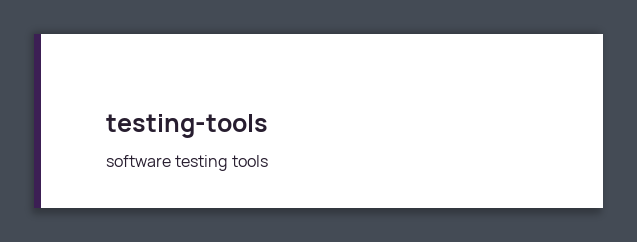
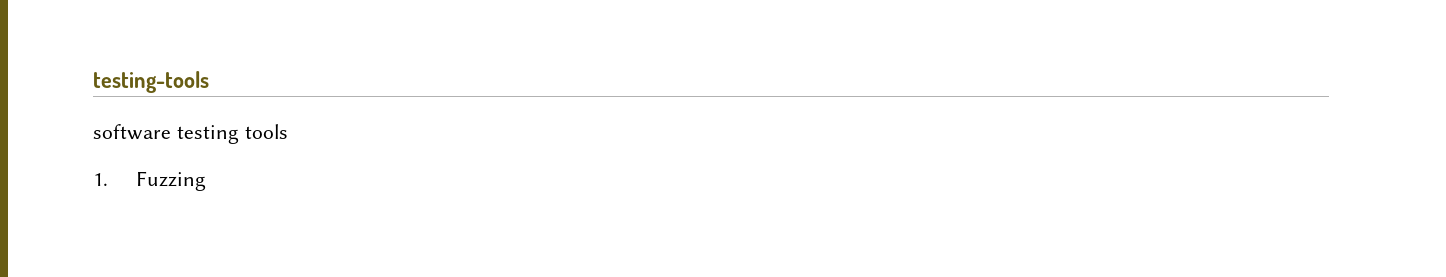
(268, 161) none -> [93,171,206,191] // 1. Fuzzing

